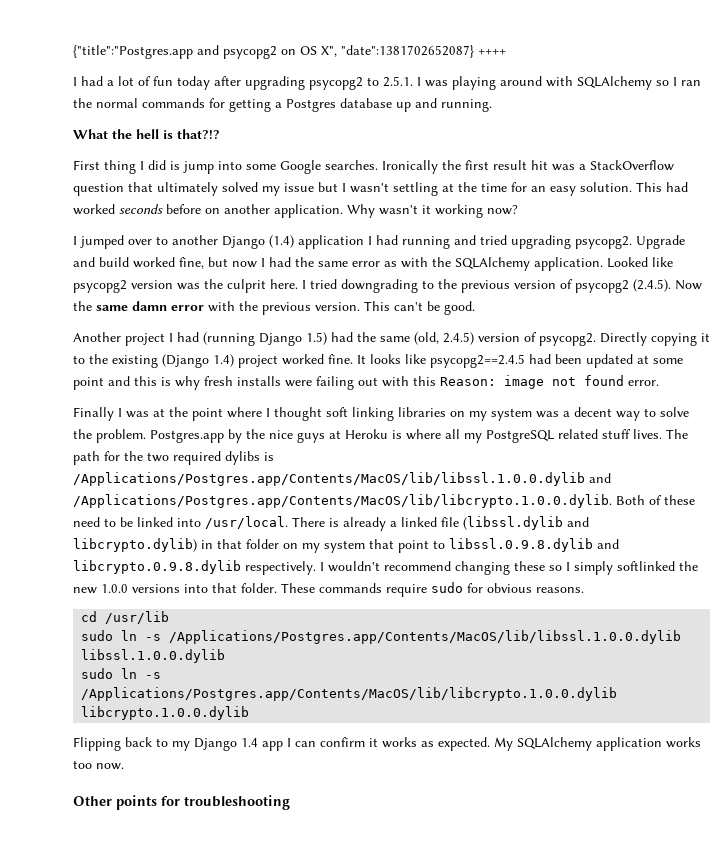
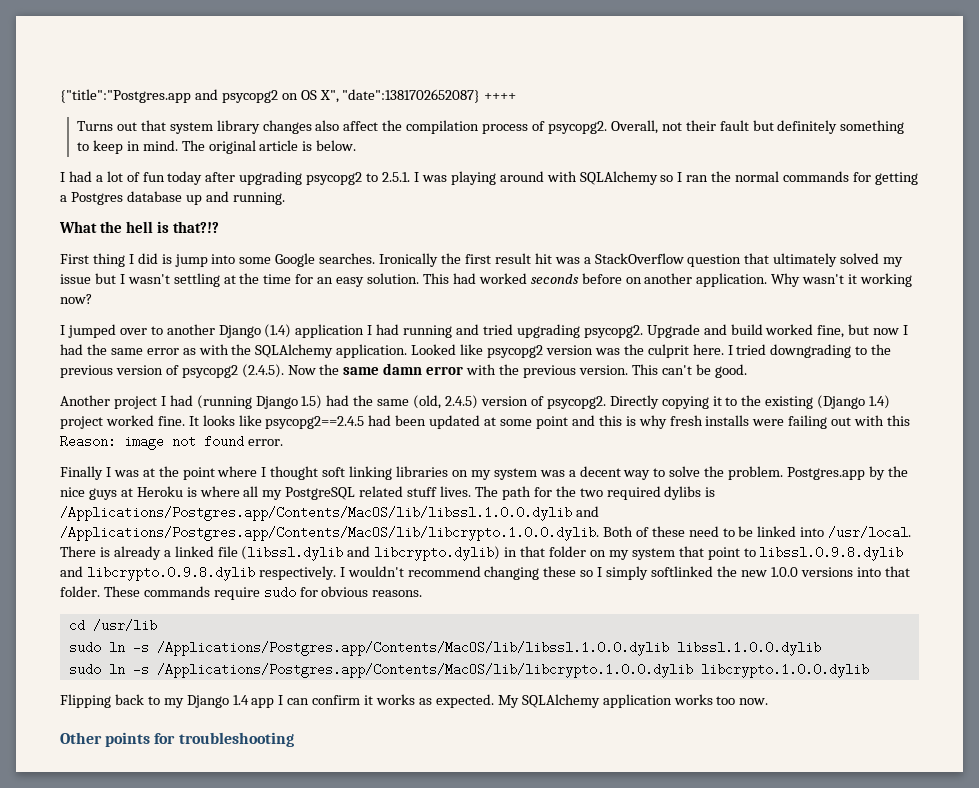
(506, 51) none -> [76,120,905,134] [76,140,357,154] // Turns out that system library changes also affect the compilation process of psycopg2. Overall, not their fault but definitely something to keep in mind. The original article is below.

